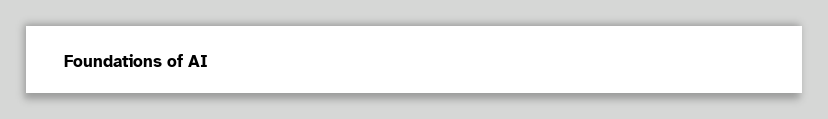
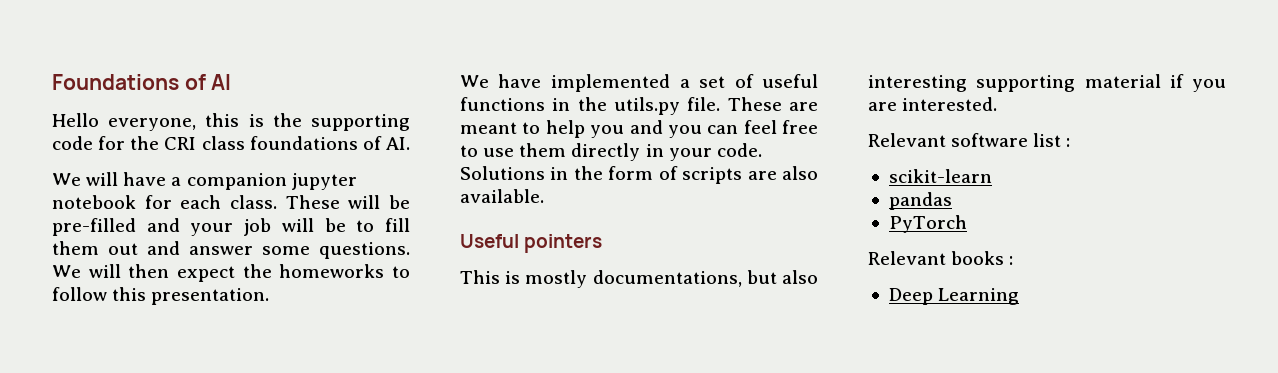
(208, 61) none -> [52,113,411,131] [52,136,410,150] [52,172,357,190] [52,195,410,209] [52,218,411,236] [52,241,410,259] [52,264,410,282] [52,287,270,305] [460,74,818,92] [460,97,818,115] [460,120,818,138] [460,143,762,161] [460,166,818,184] [460,189,544,203] [460,234,603,253] [460,270,818,288] [868,74,1226,92] [868,97,998,111] [868,133,1071,147] [888,169,992,183] [888,192,952,210] [888,215,967,233] [868,251,1014,265] [888,288,1020,305] // Hello everyone, this is the supporting code for the CRI class foundations of AI. // We will have a companion jupyter notebook for each class. These will be pre-filled and your job will be to fill them out and answer some questions. We will then expect the homeworks to follow this presentation. // We have implemented a set of useful functions in the utils.py file. These are meant to help you and you can feel free to use them directly in your code. Solutions in the form of scripts are also available. // Useful pointers // This is mostly documentations, but also interesting supporting material if you are interested. // Relevant software list : // scikit-learn // pandas // PyTorch // Relevant books : // Deep Learning

